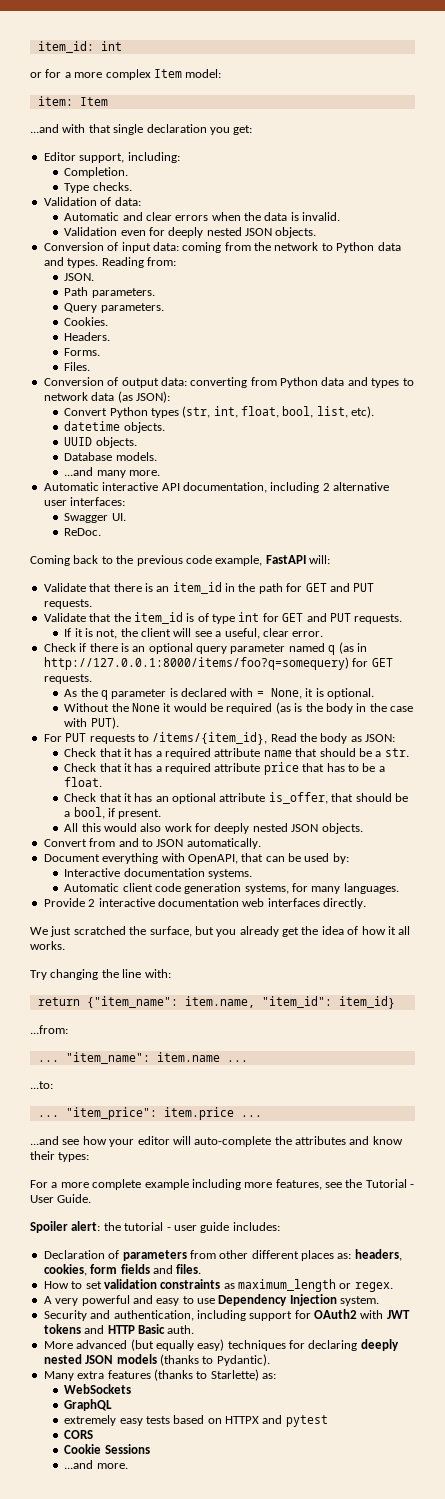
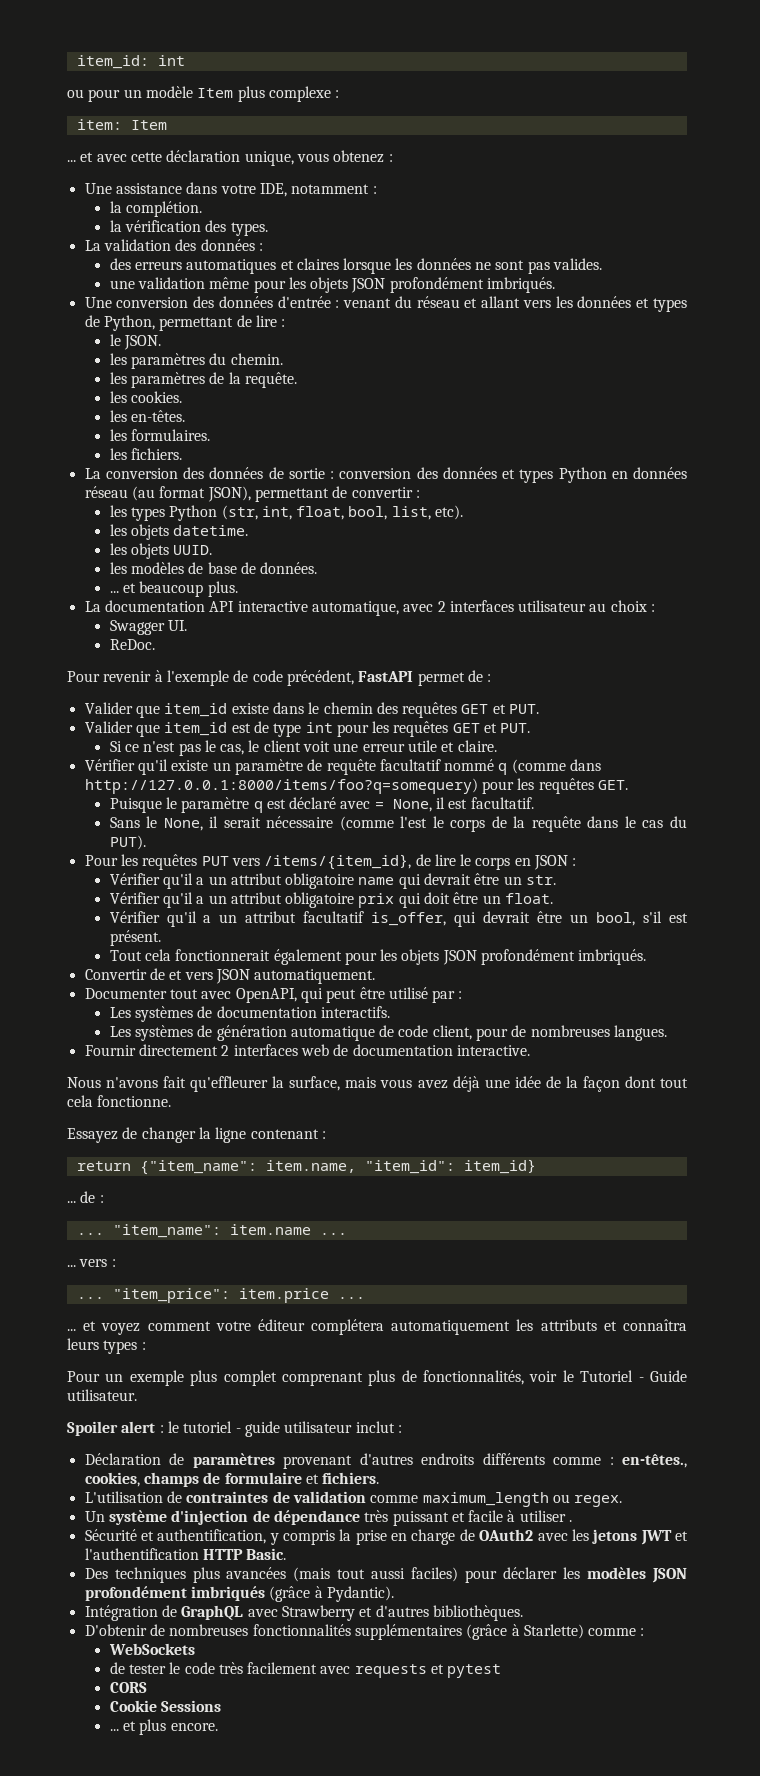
[30,69,222,80] [37,96,108,106] [30,124,253,135] [43,152,180,163] [64,167,129,178] [64,182,132,193] [43,197,141,206] [64,212,341,221] [64,227,317,238] [43,242,401,253] [43,257,176,268] [64,273,95,281] [64,287,155,298] [64,303,164,313] [64,317,109,326] [64,332,111,341] [64,348,101,356] [64,362,91,371] [43,377,414,388] [43,391,170,403] [64,407,179,418] or for a more complex Item model: // item: Item // ...and with that single declaration you get: // Editor support, including: // Completion. // Type checks. // Validation of data: // Automatic and clear errors when the data is invalid. // Validation even for deeply nested JSON objects. // Conversion of input data: coming from the network to Python data and types. Reading from: // JSON. // Path parameters. // Query parameters. // Cookies. // Headers. // Forms. // Files. // Conversion of output data: converting from Python data and types to network data (as JSON): // Convert Python types -> [67,86,340,102] [76,119,167,130] [67,150,393,166] [84,182,377,197] [109,201,202,217] [109,220,268,236] [84,239,263,251] [109,258,603,274] [109,277,556,293] [84,296,687,312] [84,315,286,331] [109,334,161,350] [109,353,283,369] [109,372,297,388] [109,391,182,403] [109,410,185,422] [109,429,210,441] [109,448,182,460] [84,467,687,483] [84,486,420,502] [109,505,218,521] ou pour un modèle Item plus complexe : // item: Item // ... et avec cette déclaration unique, vous obtenez : // Une assistance dans votre IDE, notamment : // la complétion. // la vérification des types. // La validation des données : // des erreurs automatiques et claires lorsque les données ne sont pas valides. // une validation même pour les objets JSON profondément imbriqués. // Une conversion des données d'entrée : venant du réseau et allant vers les données et types de Python, permettant de lire : // le JSON. // les paramètres du chemin. // les paramètres de la requête. // les cookies. // les en-têtes. // les formulaires. // les fichiers. // La conversion des données de sortie : conversion des données et types Python en données réseau (au format JSON), permettant de convertir : // les types Python
[64,421,165,433] [64,437,137,448] [64,452,157,461] [64,467,160,478] [43,482,389,493] [43,497,126,506] [64,513,126,523] [64,528,102,536] [30,555,330,566] [43,582,375,594] [43,599,92,609] [43,612,403,624] [64,628,324,639] [43,642,367,655] [43,657,393,670] [43,674,92,684] [64,688,374,700] [64,702,414,714] [64,717,119,729] [43,732,396,745] [64,748,409,759] [64,762,385,775] [64,777,103,787] [64,792,408,804] [64,807,162,819] [64,823,363,834] [43,838,261,849] [43,853,349,864] [64,868,252,879] [64,883,399,894] [43,898,366,909] [30,926,411,937] [30,941,65,950] [30,969,171,980] datetime objects. // UUID objects. // Database models. // ...and many more. // Automatic interactive API documentation, including 2 alternative user interfaces: // Swagger UI. // ReDoc. // Coming back to the previous code example, FastAPI will: // Validate that there is an item_id in the path for GET and PUT requests. // Validate that the item_id is of type int for GET and PUT requests. // If it is not, the client will see a useful, clear error. // Check if there is an optional query parameter named q (as in http://127.0.0.1:8000/items/foo?q=somequery) for GET requests. // As the q parameter is declared with = None, it is optional. // Without the None it would be required (as is the body in the case with PUT). // For PUT requests to /items/{item_id}, Read the body as JSON: // Check that it has a required attribute name that should be a str. // Check that it has a required attribute price that has to be a float. // Check that it has an optional attribute is_offer, that should be a bool, if present. // All this would also work for deeply nested JSON objects. // Convert from and to JSON automatically. // Document everything with OpenAPI, that can be used by: // Interactive documentation systems. // Automatic client code generation systems, for many languages. // Provide 2 interactive documentation web interfaces directly. // We just scratched the surface, but you already get the idea of how it all works. // Try changing the line with: -> [109,524,249,540] [109,543,213,559] [109,562,318,574] [109,581,238,597] [84,600,656,616] [109,620,187,635] [109,639,155,650] [67,670,492,686] [84,702,540,718] [84,721,531,737] [109,740,497,756] [84,759,602,775] [84,778,628,794] [109,797,534,813] [109,816,688,832] [109,835,146,850] [84,854,577,870] [109,873,557,889] [109,892,554,908] [109,911,688,927] [109,930,161,946] [109,949,647,965] [84,968,376,984] [84,987,463,1003] [109,1006,390,1022] [109,1025,668,1041] [84,1044,530,1056] [67,1076,688,1092] [67,1095,172,1107] [67,1127,326,1143] les objets datetime. // les objets UUID. // les modèles de base de données. // ... et beaucoup plus. // La documentation API interactive automatique, avec 2 interfaces utilisateur au choix : // Swagger UI. // ReDoc. // Pour revenir à l'exemple de code précédent, FastAPI permet de : // Valider que item_id existe dans le chemin des requêtes GET et PUT. // Valider que item_id est de type int pour les requêtes GET et PUT. // Si ce n'est pas le cas, le client voit une erreur utile et claire. // Vérifier qu'il existe un paramètre de requête facultatif nommé q (comme dans http://127.0.0.1:8000/items/foo?q=somequery) pour les requêtes GET. // Puisque le paramètre q est déclaré avec = None, il est facultatif. // Sans le None, il serait nécessaire (comme l'est le corps de la requête dans le cas du PUT). // Pour les requêtes PUT vers /items/{item_id}, de lire le corps en JSON : // Vérifier qu'il a un attribut obligatoire name qui devrait être un str. // Vérifier qu'il a un attribut obligatoire prix qui doit être un float. // Vérifier qu'il a un attribut facultatif is_offer, qui devrait être un bool, s'il est présent. // Tout cela fonctionnerait également pour les objets JSON profondément imbriqués. // Convertir de et vers JSON automatiquement. // Documenter tout avec OpenAPI, qui peut être utilisé par : // Les systèmes de documentation interactifs. // Les systèmes de génération automatique de code client, pour de nombreuses langues. // Fournir directement 2 interfaces web de documentation interactive. // Nous n'avons fait qu'effleurer la surface, mais vous avez déjà une idée de la façon dont tout cela fonctionne. // Essayez de changer la ligne contenant :
[30,1025,68,1034] ...from: -> [67,1191,104,1203] ... de :
[30,1081,53,1089] ...to: -> [67,1259,116,1267] ... vers :
[30,1136,403,1147] [30,1151,90,1162] [30,1179,415,1190] [30,1194,92,1203] [30,1221,280,1233] [43,1249,402,1261] [43,1264,202,1276] [43,1279,393,1292] [43,1294,380,1306] [43,1309,410,1321] [43,1324,195,1334] [43,1339,399,1351] [43,1354,270,1366] [43,1369,276,1381] [64,1384,132,1394] [64,1399,113,1411] [64,1415,283,1426] ...and see how your editor will auto-complete the attributes and know their types: // For a more complete example including more features, see the Tutorial - User Guide. // Spoiler alert: the tutorial - user guide includes: // Declaration of parameters from other different places as: headers, cookies, form fields and files. // How to set validation constraints as maximum_length or regex. // A very powerful and easy to use Dependency Injection system. // Security and authentication, including support for OAuth2 with JWT tokens and HTTP Basic auth. // More advanced (but equally easy) techniques for declaring deeply nested JSON models (thanks to Pydantic). // Many extra features (thanks to Starlette) as: // WebSockets // GraphQL // extremely easy tests based on HTTPX and -> [67,1319,687,1335] [67,1338,146,1354] [67,1370,687,1386] [67,1389,137,1401] [67,1421,402,1437] [84,1453,687,1469] [84,1472,380,1487] [84,1491,623,1507] [84,1510,573,1526] [84,1529,689,1545] [84,1548,287,1560] [84,1567,687,1583] [84,1586,394,1602] [84,1605,523,1621] [84,1624,645,1640] [108,1643,195,1655] [109,1662,445,1678] ... et voyez comment votre éditeur complétera automatiquement les attributs et connaîtra leurs types : // Pour un exemple plus complet comprenant plus de fonctionnalités, voir le Tutoriel - Guide utilisateur. // Spoiler alert : le tutoriel - guide utilisateur inclut : // Déclaration de paramètres provenant d'autres endroits différents comme : en-têtes., cookies, champs de formulaire et fichiers. // L'utilisation de contraintes de validation comme maximum_length ou regex. // Un système d'injection de dépendance très puissant et facile à utiliser . // Sécurité et authentification, y compris la prise en charge de OAuth2 avec les jetons JWT et l'authentification HTTP Basic. // Des techniques plus avancées (mais tout aussi faciles) pour déclarer les modèles JSON profondément imbriqués (grâce à Pydantic). // Intégration de GraphQL avec Strawberry et d'autres bibliothèques. // D'obtenir de nombreuses fonctionnalités supplémentaires (grâce à Starlette) comme : // WebSockets // de tester le code très facilement avec requests et
[64,1460,128,1469] ...and more. -> [109,1719,218,1735] ... et plus encore.

